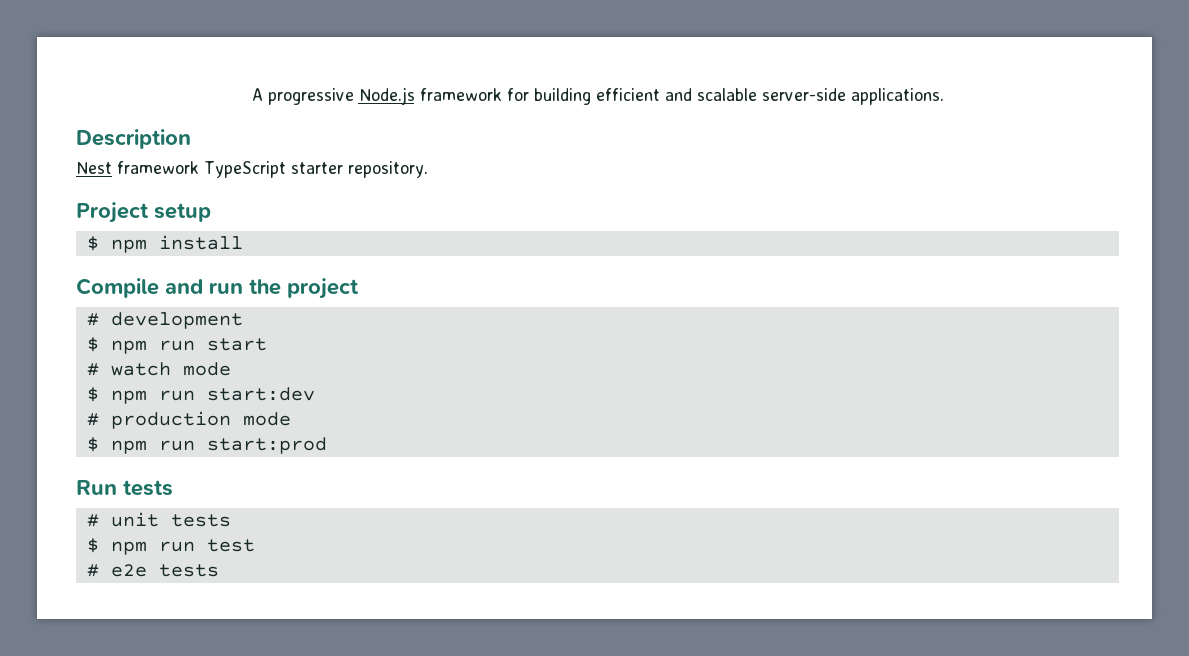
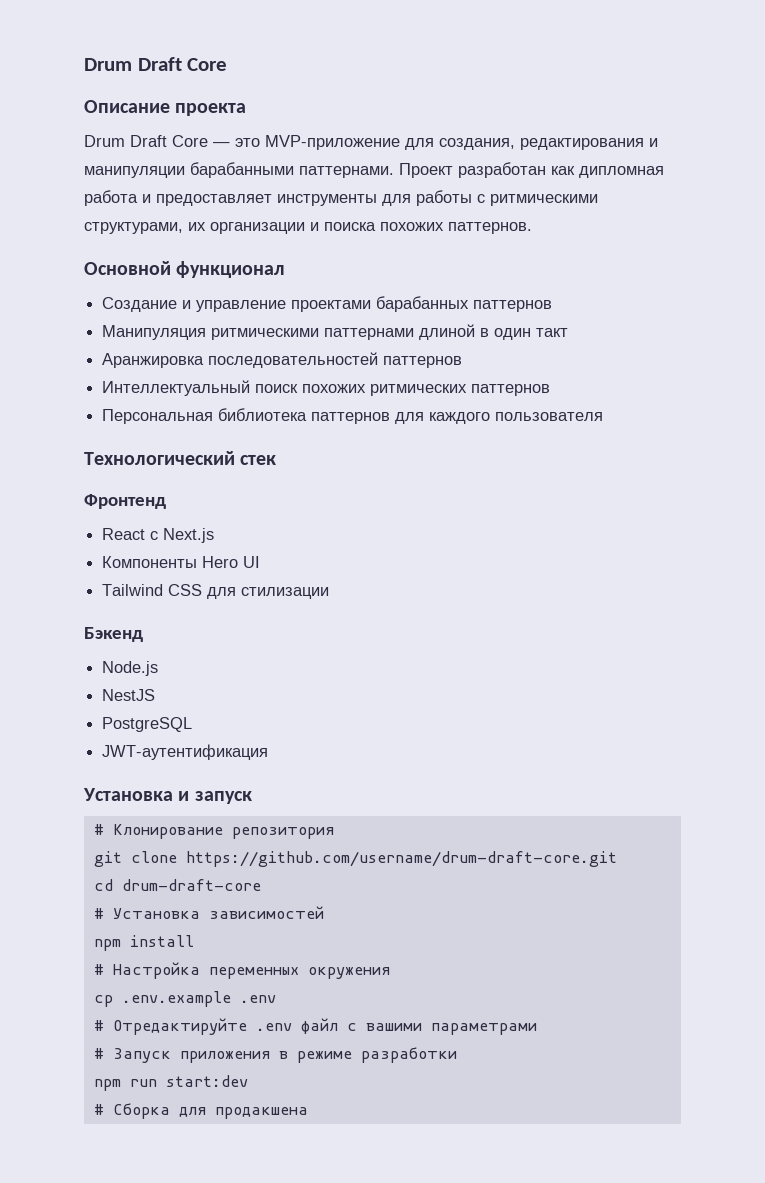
[251,87,944,105] [76,129,191,149] [76,161,428,178] [76,202,211,223] [86,235,243,253] [76,278,359,299] [86,312,243,329] [86,337,267,354] [86,362,231,376] [86,387,315,404] [86,411,291,429] [86,437,327,454] [76,480,173,496] [86,512,231,527] [86,538,255,555] [86,564,219,577] A progressive Node.js framework for building efficient and scalable server-side applications. // Description // Nest framework TypeScript starter repository. // Project setup // $ npm install // Compile and run the project // # development // $ npm run start // # watch mode // $ npm run start:dev // # production mode // $ npm run start:prod // Run tests // # unit tests // $ npm run test // # e2e tests -> [84,57,228,71] [84,100,247,116] [84,135,658,150] [84,162,664,178] [84,190,598,206] [84,222,532,234] [84,261,286,278] [102,296,553,312] [102,324,569,340] [102,352,463,368] [102,380,551,396] [102,408,604,424] [84,451,277,465] [84,494,166,509] [102,528,215,543] [102,556,261,568] [102,584,330,599] [84,627,143,642] [102,661,159,676] [102,689,156,701] [102,717,193,732] [102,744,269,760] [83,788,252,804] [93,824,334,839] [93,851,617,867] [93,879,261,891] [93,906,324,919] [93,935,194,951] [93,962,390,979] [93,991,276,1007] [93,1018,537,1035] [93,1047,457,1063] [93,1075,248,1091] [93,1103,308,1119] Drum Draft Core // Описание проекта // Drum Draft Core — это MVP-приложение для создания, редактирования и манипуляции барабанными паттернами. Проект разработан как дипломная работа и предоставляет инструменты для работы с ритмическими структурами, их организации и поиска похожих паттернов. // Основной функционал // Создание и управление проектами барабанных паттернов // Манипуляция ритмическими паттернами длиной в один такт // Аранжировка последовательностей паттернов // Интеллектуальный поиск похожих ритмических паттернов // Персональная библиотека паттернов для каждого пользователя // Технологический стек // Фронтенд // React с Next.js // Компоненты Hero UI // Tailwind CSS для стилизации // Бэкенд // Node.js // NestJS // PostgreSQL // JWT-аутентификация // Установка и запуск // # Клонирование репозитория // git clone https://github.com/username/drum-draft-core.git // cd drum-draft-core // # Установка зависимостей // npm install // # Настройка переменных окружения // cp .env.example .env // # Отредактируйте .env файл с вашими параметрами // # Запуск приложения в режиме разработки // npm run start:dev // # Сборка для продакшена

